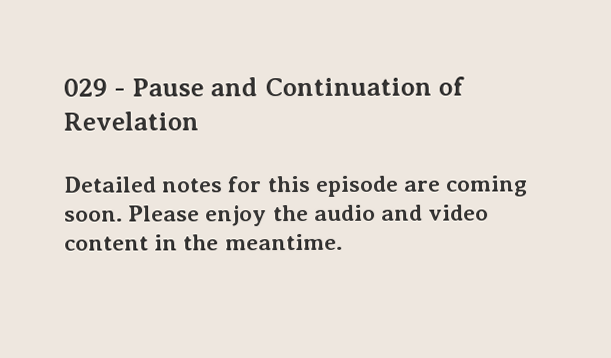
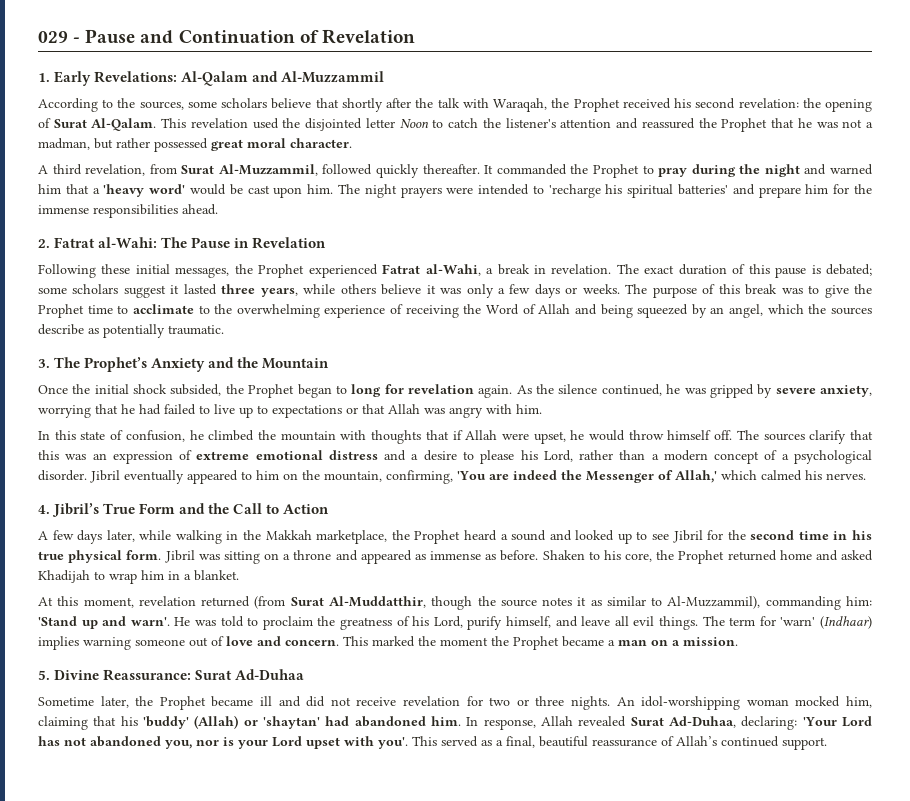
[63,175,529,197] [64,204,490,227] [64,233,343,251] Detailed notes for this episode are coming soon. Please enjoy the audio and video content in the meantime. -> [38,71,385,86] [38,98,872,112] [38,118,874,132] [38,138,352,152] [38,164,873,178] [38,184,872,198] [38,204,218,218] [38,237,327,249] [38,264,873,278] [38,284,872,298] [38,304,872,318] [38,324,224,338] [38,357,330,372] [38,384,873,398] [38,404,542,418] [38,430,874,444] [38,450,872,464] [38,470,866,484] [38,503,330,517] [38,530,873,544] [38,550,873,564] [38,570,239,584] [38,596,873,610] [38,616,873,630] [38,636,738,650] [38,669,305,681] [38,696,873,710] [38,715,873,730] [38,736,827,750] 1. Early Revelations: Al-Qalam and Al-Muzzammil // According to the sources, some scholars believe that shortly after the talk with Waraqah, the Prophet received his second revelation: the opening of Surat Al-Qalam. This revelation used the disjointed letter Noon to catch the listener's attention and reassured the Prophet that he was not a madman, but rather possessed great moral character. // A third revelation, from Surat Al-Muzzammil, followed quickly thereafter. It commanded the Prophet to pray during the night and warned him that a 'heavy word' would be cast upon him. The night prayers were intended to 'recharge his spiritual batteries' and prepare him for the immense responsibilities ahead. // 2. Fatrat al-Wahi: The Pause in Revelation // Following these initial messages, the Prophet experienced Fatrat al-Wahi, a break in revelation. The exact duration of this pause is debated; some scholars suggest it lasted three years, while others believe it was only a few days or weeks. The purpose of this break was to give the Prophet time to acclimate to the overwhelming experience of receiving the Word of Allah and being squeezed by an angel, which the sources describe as potentially traumatic. // 3. The Prophet’s Anxiety and the Mountain // Once the initial shock subsided, the Prophet began to long for revelation again. As the silence continued, he was gripped by severe anxiety, worrying that he had failed to live up to expectations or that Allah was angry with him. // In this state of confusion, he climbed the mountain with thoughts that if Allah were upset, he would throw himself off. The sources clarify that this was an expression of extreme emotional distress and a desire to please his Lord, rather than a modern concept of a psychological disorder. Jibril eventually appeared to him on the mountain, confirming, 'You are indeed the Messenger of Allah,' which calmed his nerves. // 4. Jibril’s True Form and the Call to Action // A few days later, while walking in the Makkah marketplace, the Prophet heard a sound and looked up to see Jibril for the second time in his true physical form. Jibril was sitting on a throne and appeared as immense as before. Shaken to his core, the Prophet returned home and asked Khadijah to wrap him in a blanket. // At this moment, revelation returned (from Surat Al-Muddatthir, though the source notes it as similar to Al-Muzzammil), commanding him: 'Stand up and warn'. He was told to proclaim the greatness of his Lord, purify himself, and leave all evil things. The term for 'warn' (Indhaar) implies warning someone out of love and concern. This marked the moment the Prophet became a man on a mission. // 5. Divine Reassurance: Surat Ad-Duhaa // Sometime later, the Prophet became ill and did not receive revelation for two or three nights. An idol-worshipping woman mocked him, claiming that his 'buddy' (Allah) or 'shaytan' had abandoned him. In response, Allah revealed Surat Ad-Duhaa, declaring: 'Your Lord has not abandoned you, nor is your Lord upset with you'. This served as a final, beautiful reassurance of Allah’s continued support.

